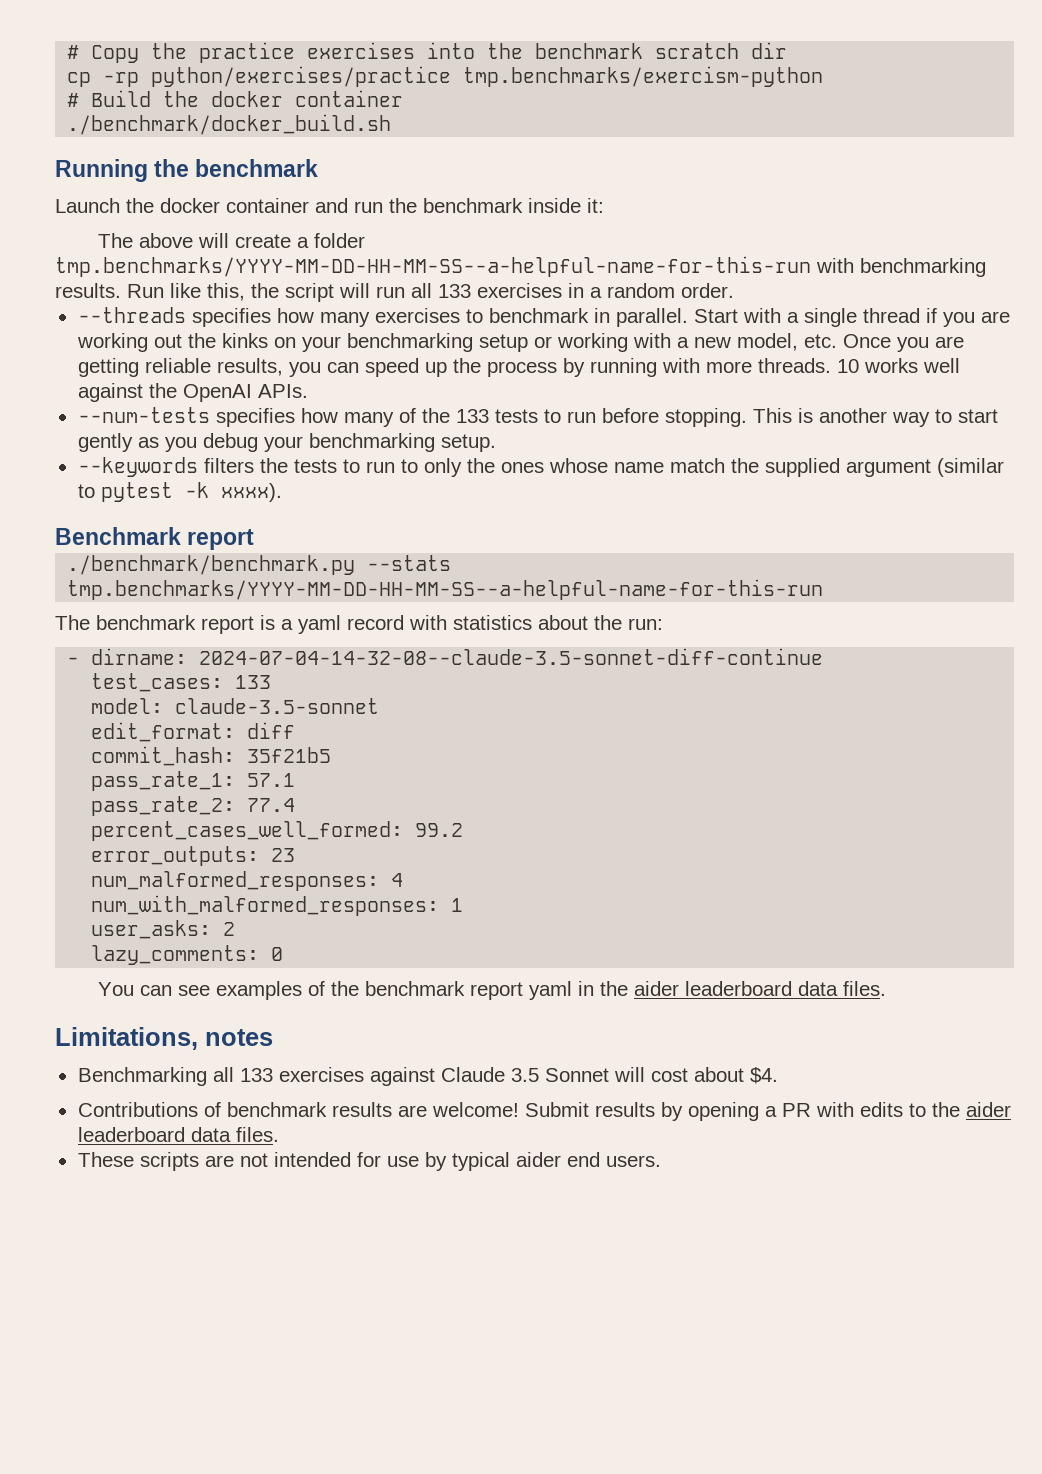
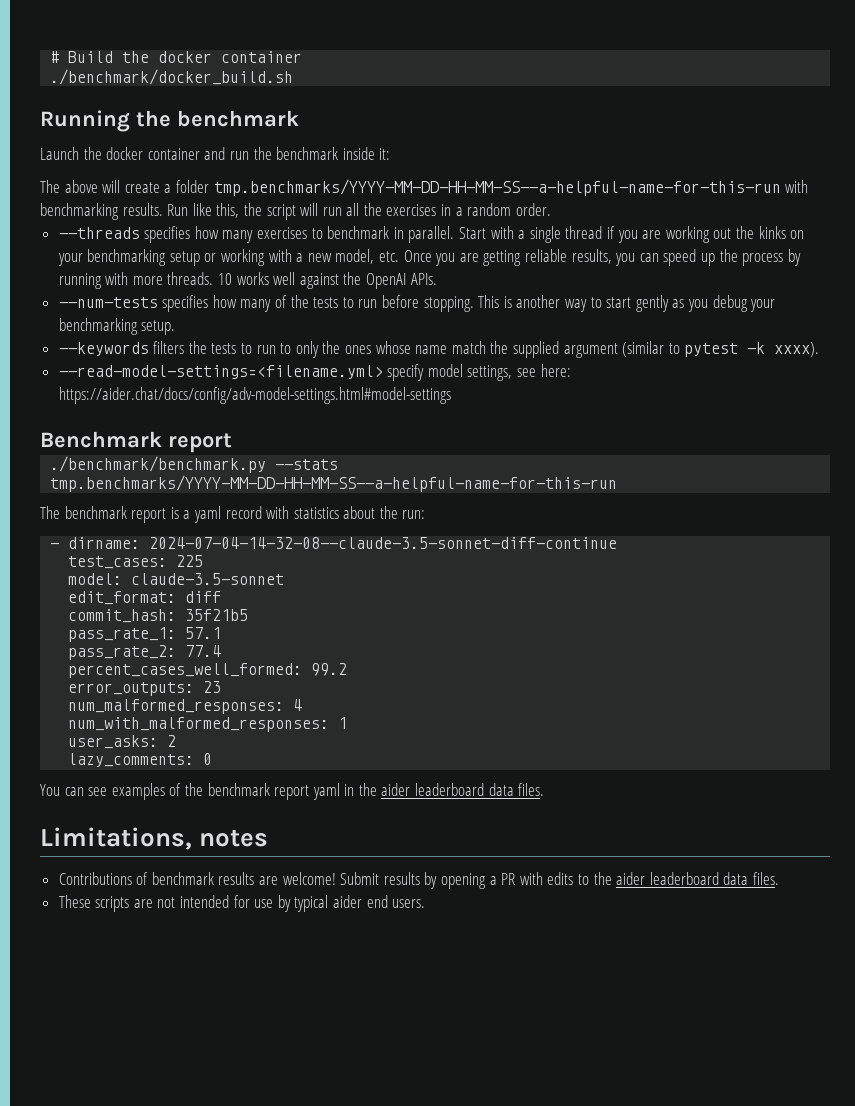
[67,42,788,63] [67,66,824,87] [67,93,80,107] # Copy the practice exercises into the benchmark scratch dir // cp -rp python/exercises/practice tmp.benchmarks/exercism-python // # -> [50,51,60,63] #
[438,284,471,298] 133 -> [363,203,382,216] the
[455,409,489,423] 133 -> (309, 301) none
(282, 492) none -> [58,364,571,381] [58,387,451,404] // --read-model-settings=<filename.yml> specify model settings, see here: https://aider.chat/docs/config/adv-model-settings.html#model-settings
[235,675,272,689] 133 -> [176,555,204,567] 225
[77,1067,778,1086] // Benchmarking all 133 exercises against Claude 3.5 Sonnet will cost about $4. -> (269, 838) none

